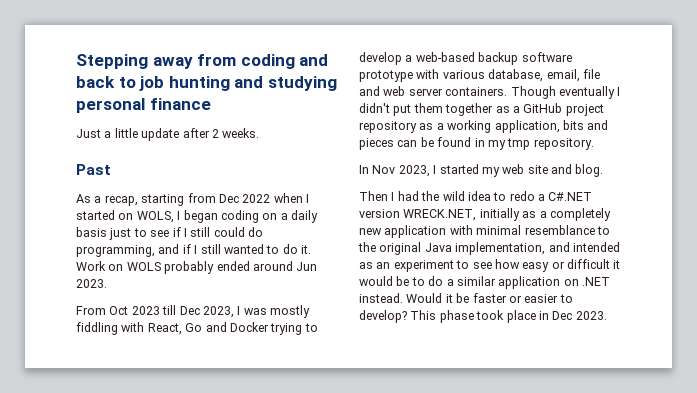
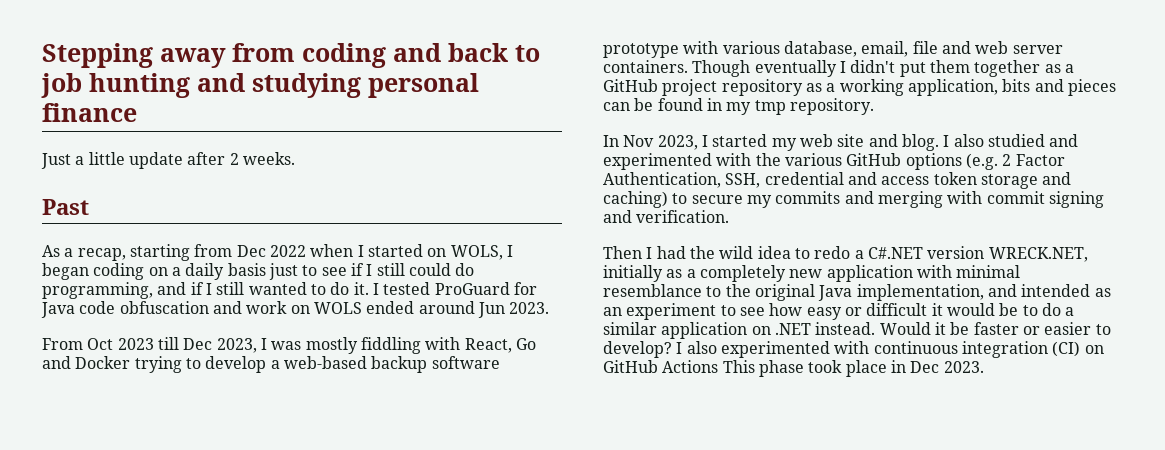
[76,261,106,271] Work -> [372,282,537,295] [41,301,288,318] I tested ProGuard for Java code obfuscation and work
[164,261,215,274] probably -> (362, 308) none
(604, 170) none -> [943,134,1079,147] [603,153,1065,170] [603,172,1072,189] [603,191,1104,208] [603,210,730,223] I also studied and experimented with the various GitHub options (e.g. 2 Factor Authentication, SSH, credential and access token storage and caching) to secure my commits and merging with commit signing and verification.
(407, 316) none -> [676,341,1104,358] [603,360,719,373] I also experimented with continuous integration (CI) on GitHub Actions

